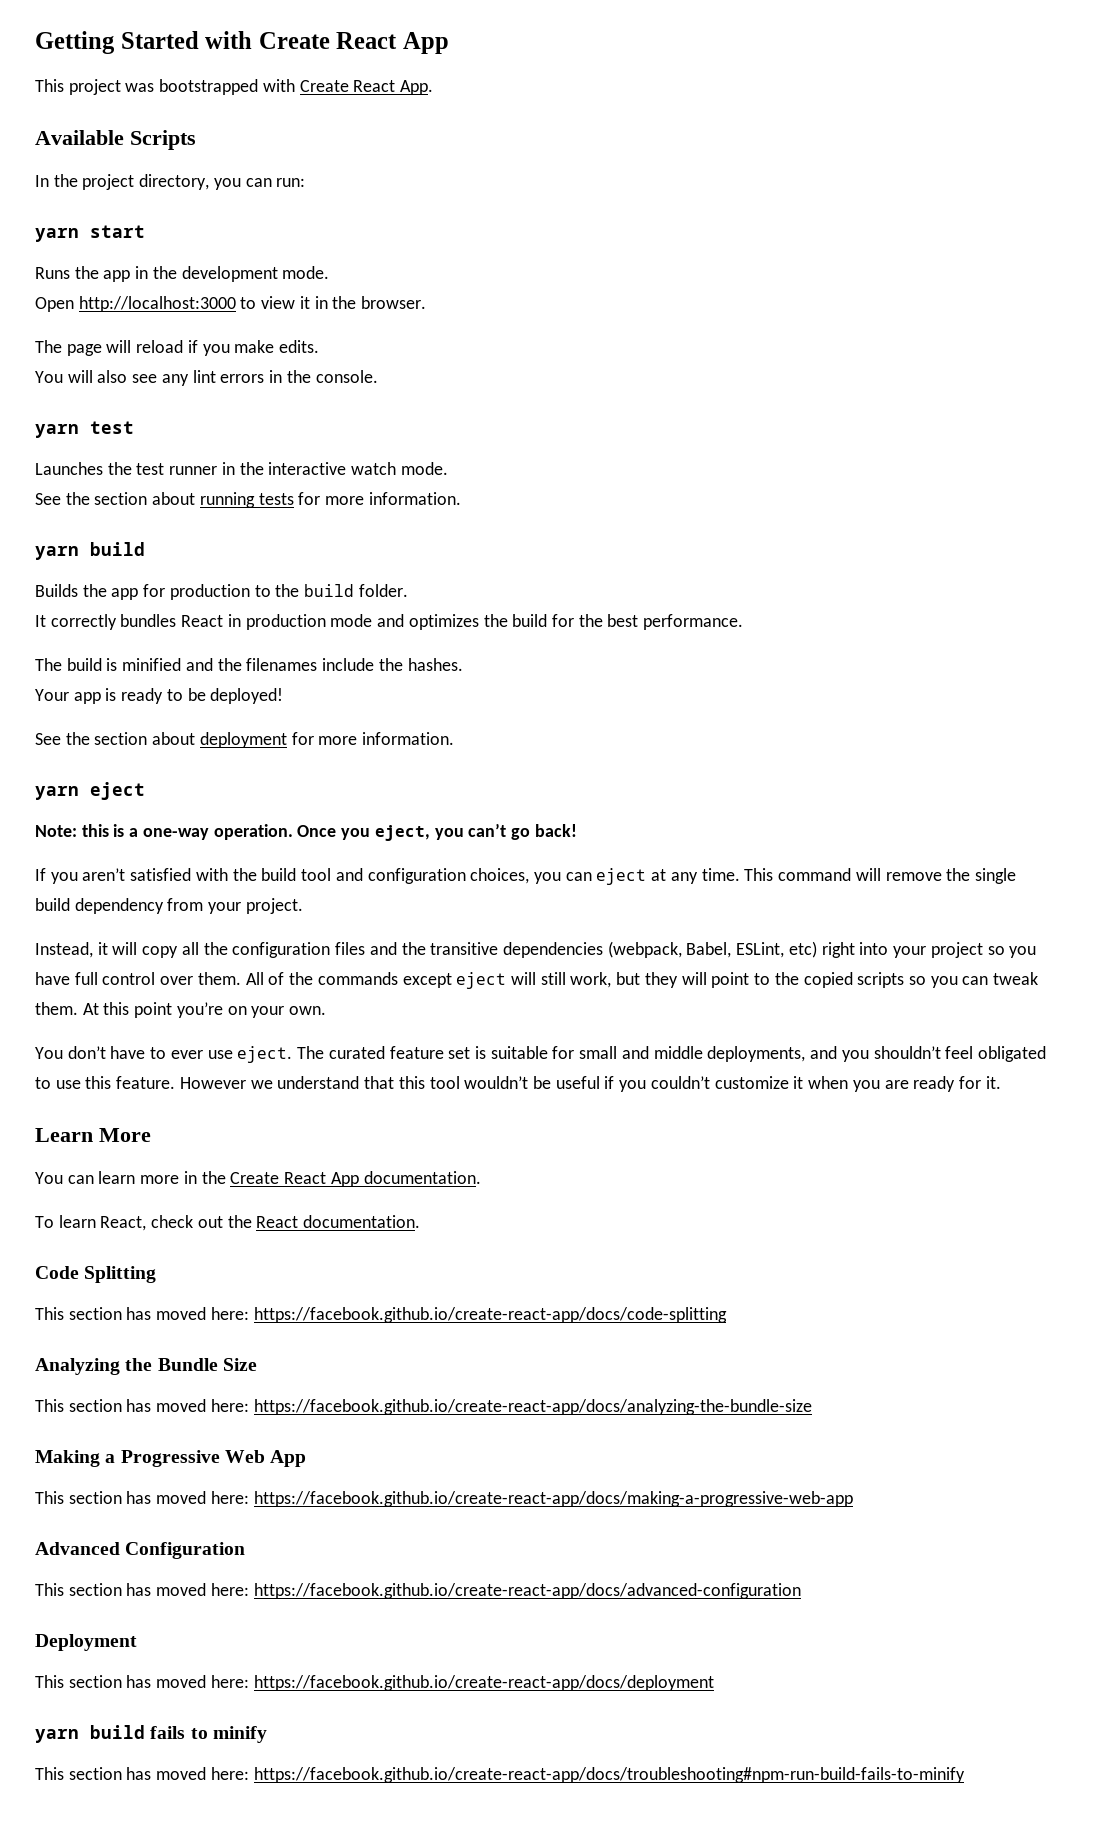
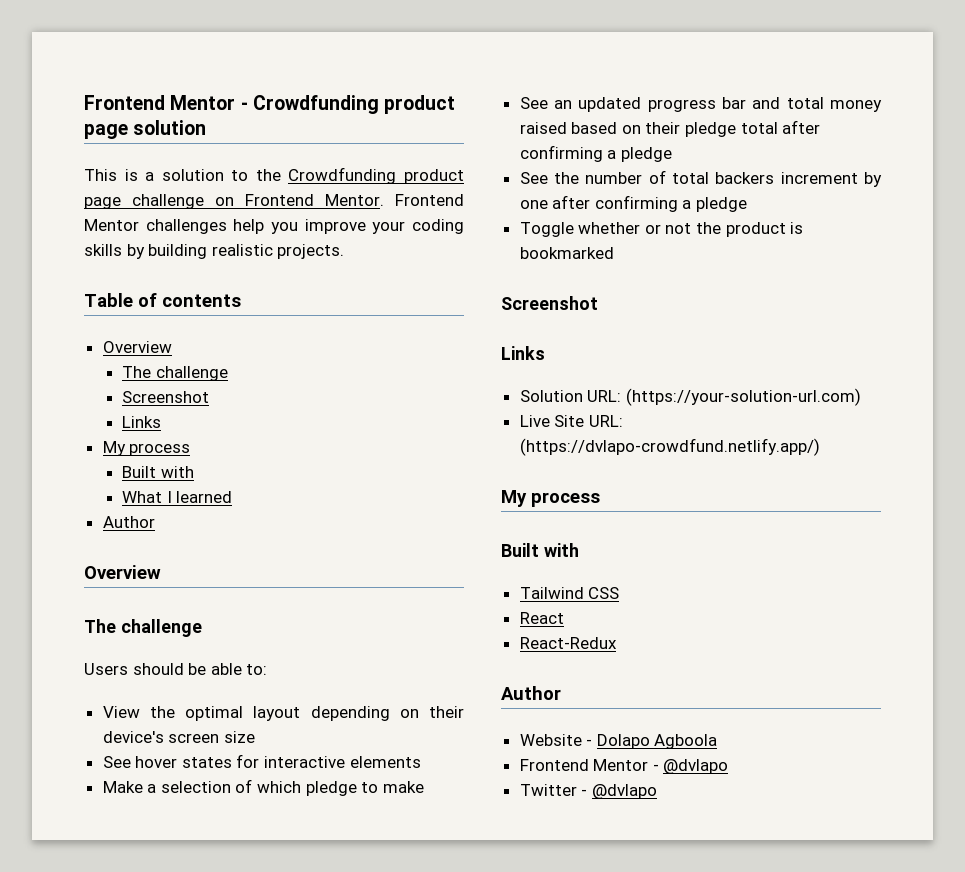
[35,31,450,54] [35,79,434,95] [35,130,196,150] [35,174,306,190] [35,225,145,242] [35,266,330,282] [35,296,427,312] [35,340,320,356] [35,370,378,386] [35,421,134,438] [35,462,448,475] [35,492,461,508] [35,542,145,560] [35,584,408,600] [35,614,744,630] [35,658,463,671] [35,688,284,704] [35,732,455,748] [35,782,145,800] [35,823,577,841] [35,868,1016,885] [35,898,303,914] [35,941,1037,958] [35,972,1039,989] [35,1002,327,1018] [35,1046,1046,1063] [35,1076,1001,1092] [35,1128,151,1142] [35,1171,481,1187] [35,1215,421,1231] [35,1266,157,1283] [35,1307,727,1323] [35,1358,257,1375] [35,1399,812,1415] [35,1450,307,1467] [35,1491,853,1507] [35,1542,246,1559] [35,1583,801,1599] [35,1634,137,1651] [35,1675,714,1691] [35,1725,267,1743] [35,1767,965,1783] Getting Started with Create React App // This project was bootstrapped with Create React App. // Available Scripts // In the project directory, you can run: // yarn start // Runs the app in the development mode. // Open http://localhost:3000 to view it in the browser. // The page will reload if you make edits. // You will also see any lint errors in the console. // yarn test // Launches the test runner in the interactive watch mode. // See the section about running tests for more information. // yarn build // Builds the app for production to the build folder. // It correctly bundles React in production mode and optimizes the build for the best performance. // The build is minified and the filenames include the hashes. // Your app is ready to be deployed! // See the section about deployment for more information. // yarn eject // Note: this is a one-way operation. Once you eject, you can’t go back! // If you aren’t satisfied with the build tool and configuration choices, you can eject at any time. This command will remove the single build dependency from your project. // Instead, it will copy all the configuration files and the transitive dependencies (webpack, Babel, ESLint, etc) right into your project so you have full control over them. All of the commands except eject will still work, but they will point to the copied scripts so you can tweak them. At this point you’re on your own. // You don’t have to ever use eject. The curated feature set is suitable for small and middle deployments, and you shouldn’t feel obligated to use this feature. However we understand that this tool wouldn’t be useful if you couldn’t customize it when you are ready for it. // Learn More // You can learn more in the Create React App documentation. // To learn React, check out the React documentation. // Code Splitting // This section has moved here: https://facebook.github.io/create-react-app/docs/code-splitting // Analyzing the Bundle Size // This section has moved here: https://facebook.github.io/create-react-app/docs/analyzing-the-bundle-size // Making a Progressive Web App // This section has moved here: https://facebook.github.io/create-react-app/docs/making-a-progressive-web-app // Advanced Configuration // This section has moved here: https://facebook.github.io/create-react-app/docs/advanced-configuration // Deployment // This section has moved here: https://facebook.github.io/create-react-app/docs/deployment // yarn build fails to minify // This section has moved here: https://facebook.github.io/create-react-app/docs/troubleshooting#npm-run-build-fails-to-minify -> [84,95,456,114] [84,120,207,139] [84,167,464,184] [84,194,464,209] [84,219,464,234] [84,244,345,259] [84,293,241,307] [102,341,172,353] [122,366,228,381] [122,391,210,403] [122,416,162,428] [102,441,191,456] [122,466,194,478] [122,491,233,503] [102,516,155,528] [84,565,161,579] [84,619,202,637] [84,663,268,675] [102,706,464,721] [102,731,255,743] [102,754,421,768] [102,779,424,796] [519,97,882,112] [519,120,821,137] [519,145,672,162] [519,170,882,187] [519,195,748,212] [519,222,804,237] [519,247,614,259] [501,296,598,310] [501,346,545,360] [519,388,861,406] [519,415,623,427] [519,438,820,456] [501,490,600,507] [501,543,579,557] [519,587,620,599] [519,612,564,624] [519,637,617,649] [501,686,561,700] [519,734,718,749] [519,759,729,774] [519,784,657,799] Frontend Mentor - Crowdfunding product page solution // This is a solution to the Crowdfunding product page challenge on Frontend Mentor. Frontend Mentor challenges help you improve your coding skills by building realistic projects. // Table of contents // Overview // The challenge // Screenshot // Links // My process // Built with // What I learned // Author // Overview // The challenge // Users should be able to: // View the optimal layout depending on their device's screen size // See hover states for interactive elements // Make a selection of which pledge to make // See an updated progress bar and total money raised based on their pledge total after confirming a pledge // See the number of total backers increment by one after confirming a pledge // Toggle whether or not the product is bookmarked // Screenshot // Links // Solution URL: (https://your-solution-url.com) // Live Site URL: (https://dvlapo-crowdfund.netlify.app/) // My process // Built with // Tailwind CSS // React // React-Redux // Author // Website - Dolapo Agboola // Frontend Mentor - @dvlapo // Twitter - @dvlapo

